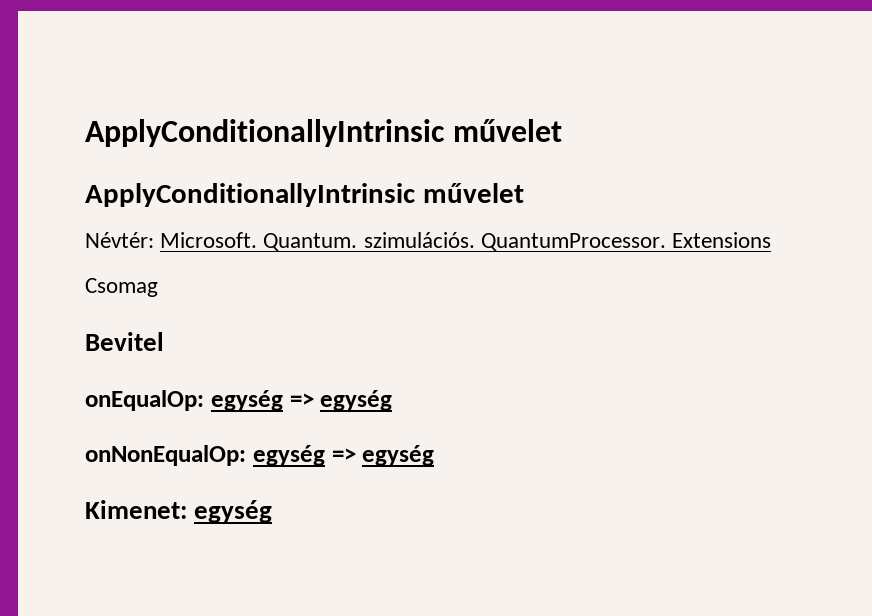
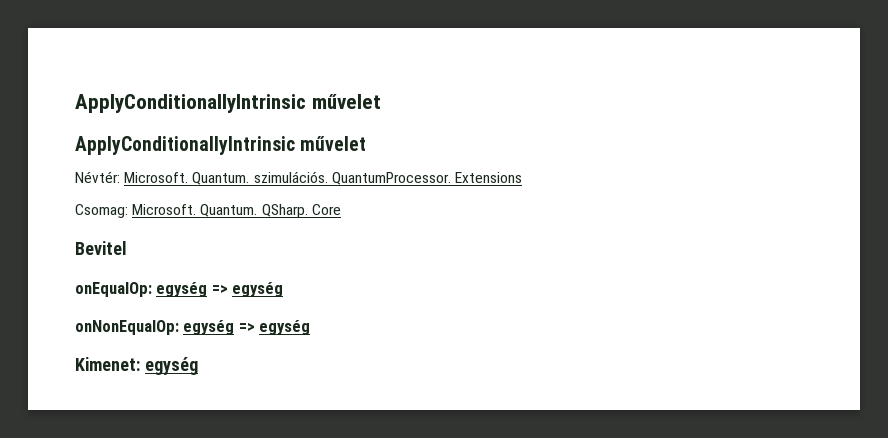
[85,278,158,297] Csomag -> [75,204,341,218] Csomag: Microsoft. Quantum. QSharp. Core

